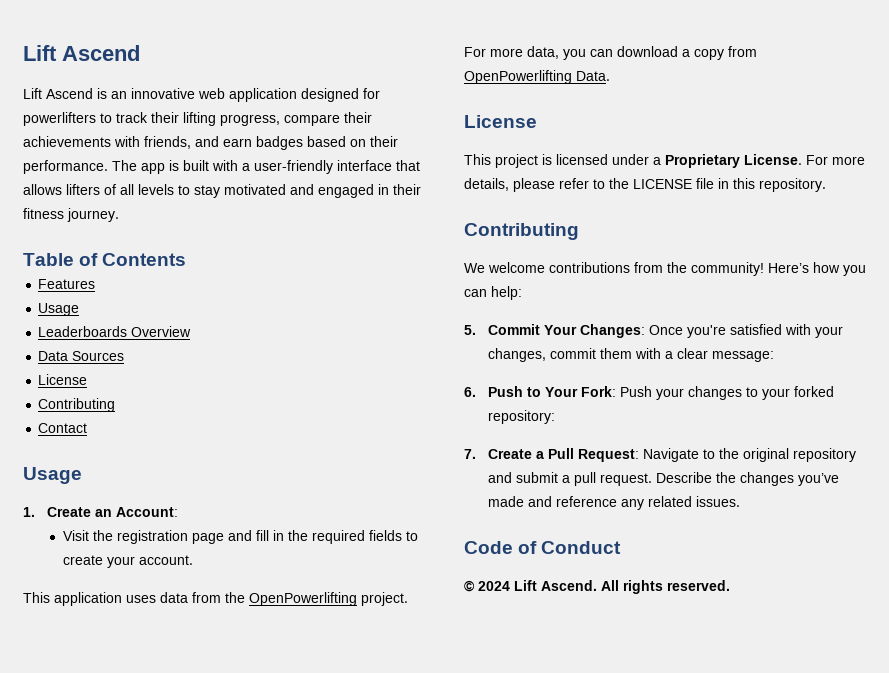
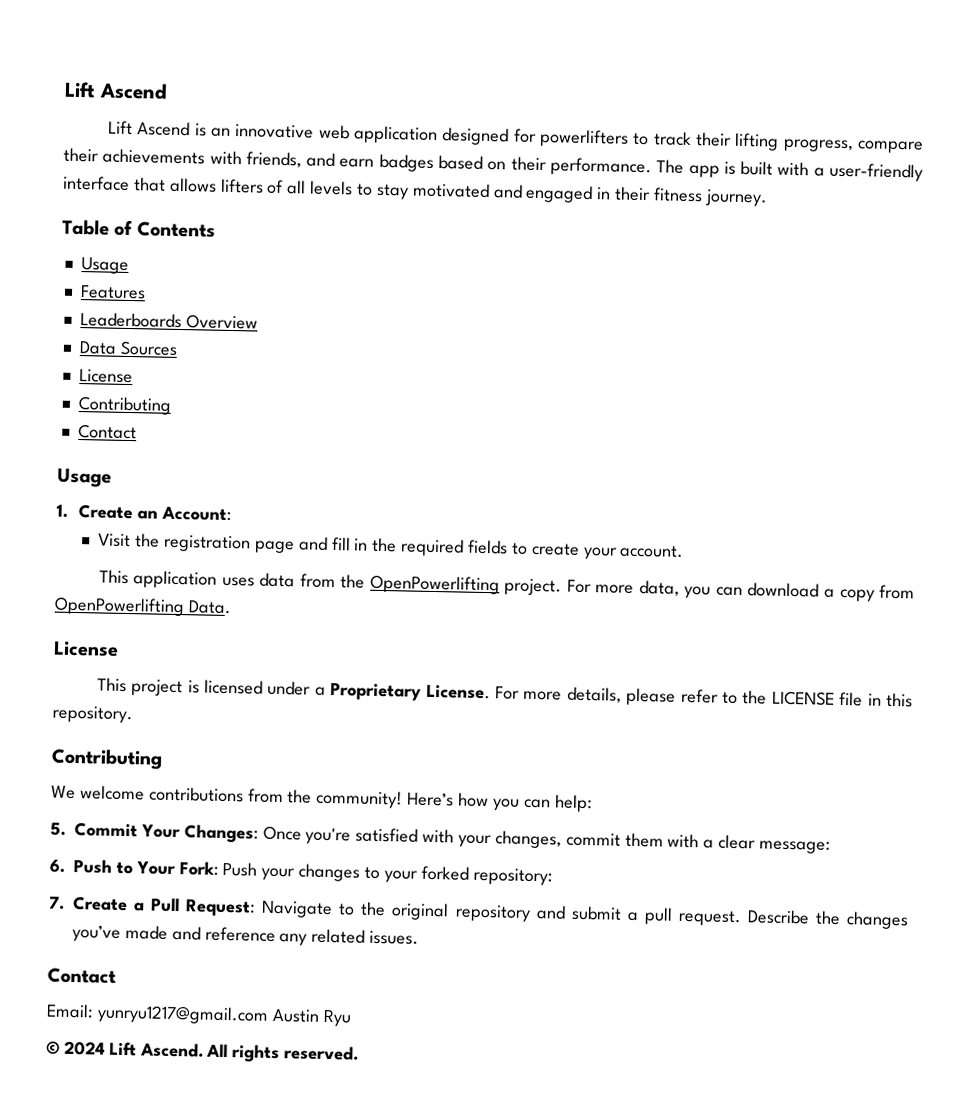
(187, 259) none -> [80,257,129,274] // Usage
[38,303,80,316] // Usage -> (146, 292) none
[464,541,622,554] Code of Conduct -> [47,967,116,984] [46,1003,352,1027] Contact // Email: yunryu1217@gmail.com Austin Ryu

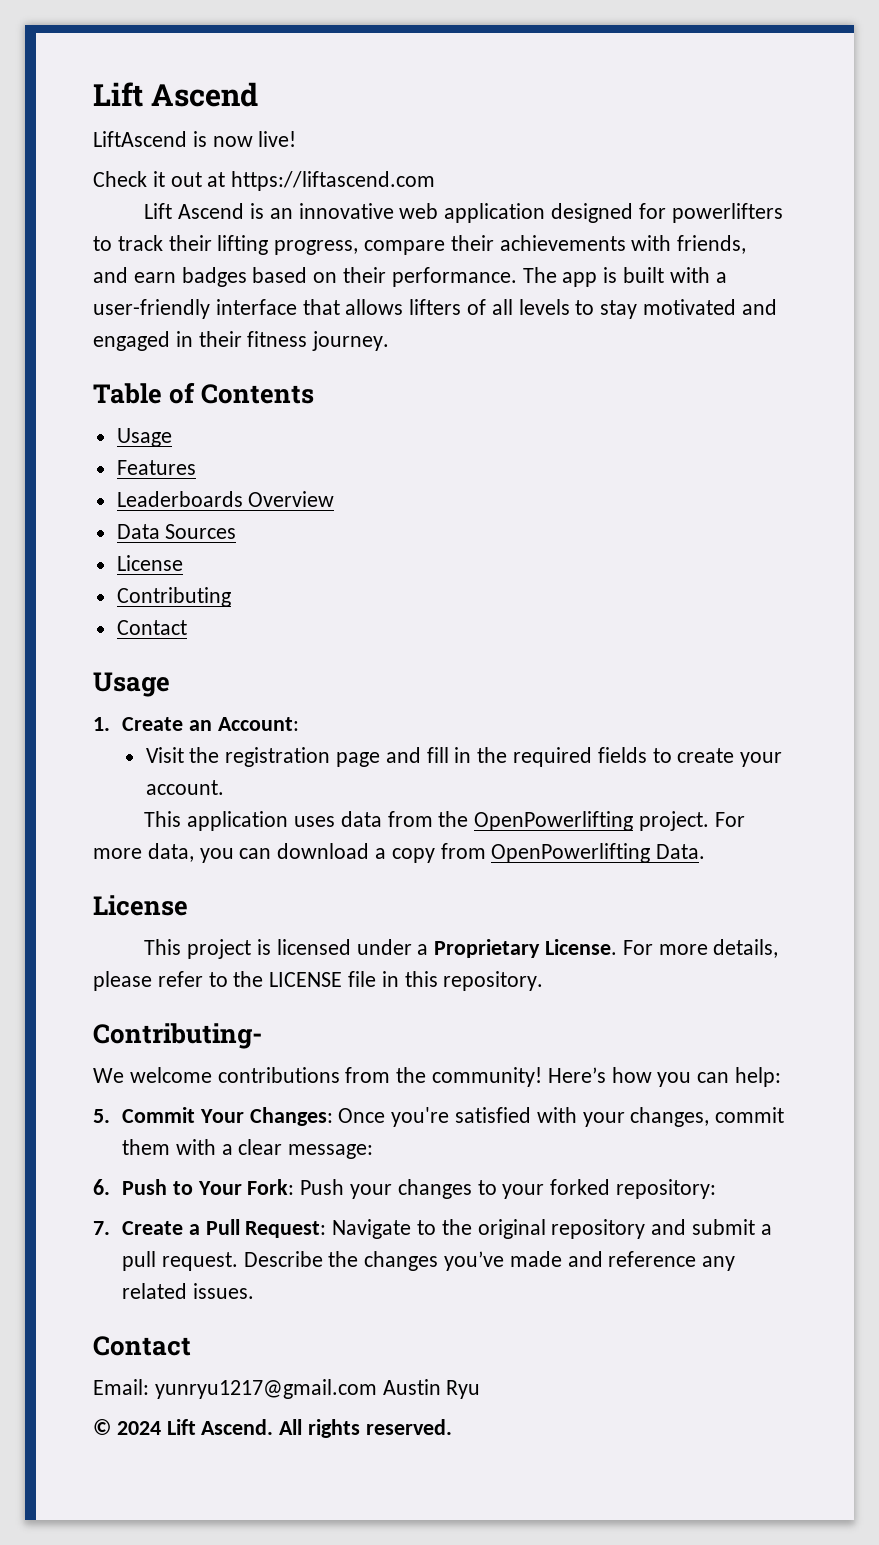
[64,81,168,100] Lift Ascend -> [93,82,259,107] [93,131,297,147] [93,171,436,191] Lift Ascend // LiftAscend is now live! // Check it out at https://liftascend.com
[51,748,163,770] Contributing -> [93,1023,262,1049] Contributing-

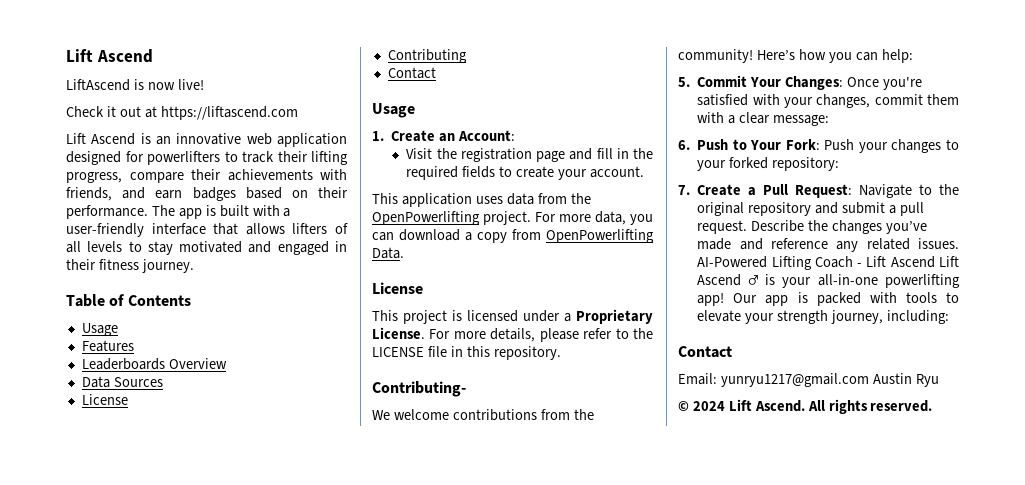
(254, 1291) none -> [697,256,959,270] [697,274,960,288] [697,292,959,306] [697,310,949,324] AI-Powered Lifting Coach - Lift Ascend Lift Ascend ♂ is your all-in-one powerlifting app! Our app is packed with tools to elevate your strength journey, including:

